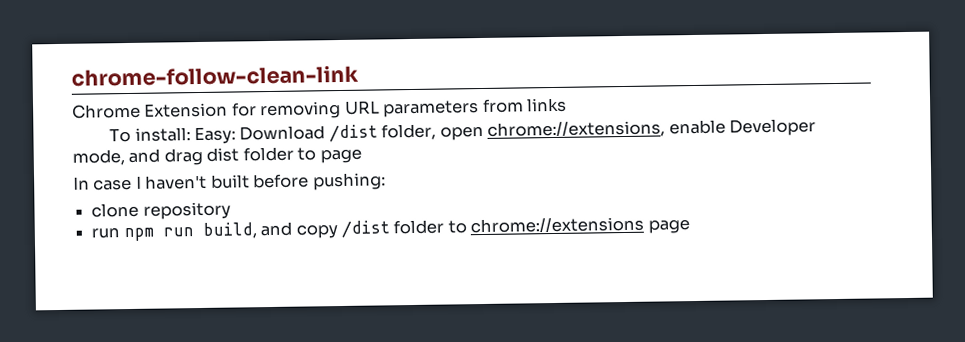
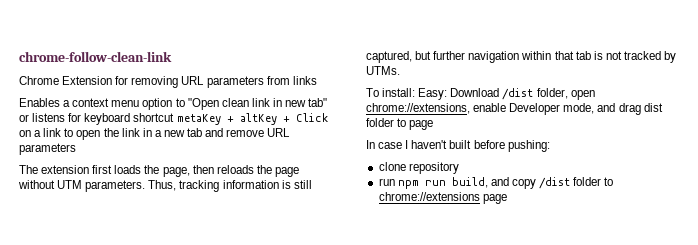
(568, 105) none -> [19,98,328,110] [19,113,328,125] [19,128,291,140] [19,143,76,155] [19,165,299,177] [18,180,312,192] [366,51,677,63] [366,66,400,75] // Enables a context menu option to "Open clean link in new tab" or listens for keyboard shortcut metaKey + altKey + Click on a link to open the link in a new tab and remove URL parameters // The extension first loads the page, then reloads the page without UTM parameters. Thus, tracking information is still captured, but further navigation within that tab is not tracked by UTMs.

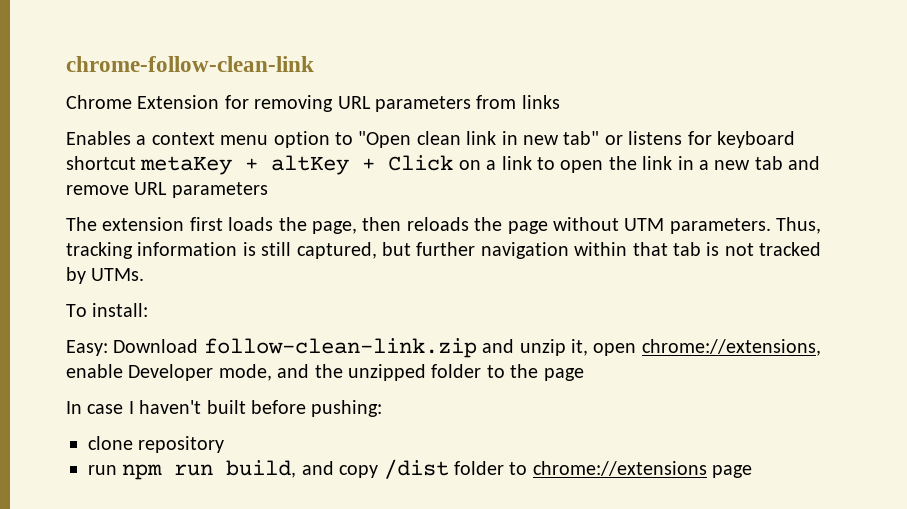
(416, 92) none -> (149, 310) //
[502,88,568,100] /dist folder, -> [203,338,588,358] follow-clean-link.zip and unzip it,
[618,103,663,115] [366,118,407,127] drag dist folder to -> [314,364,539,381] the unzipped folder to the

